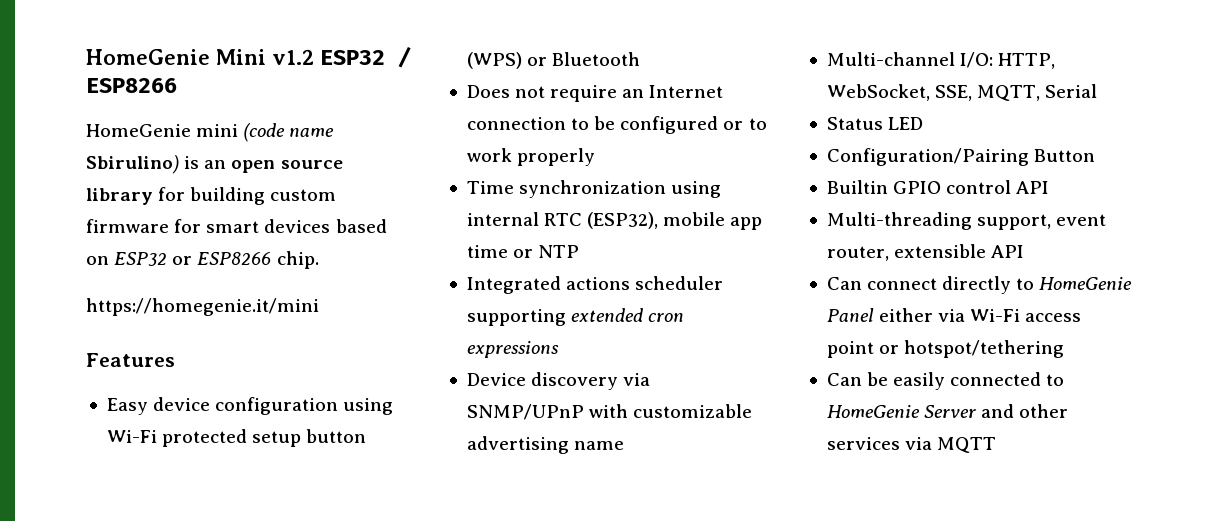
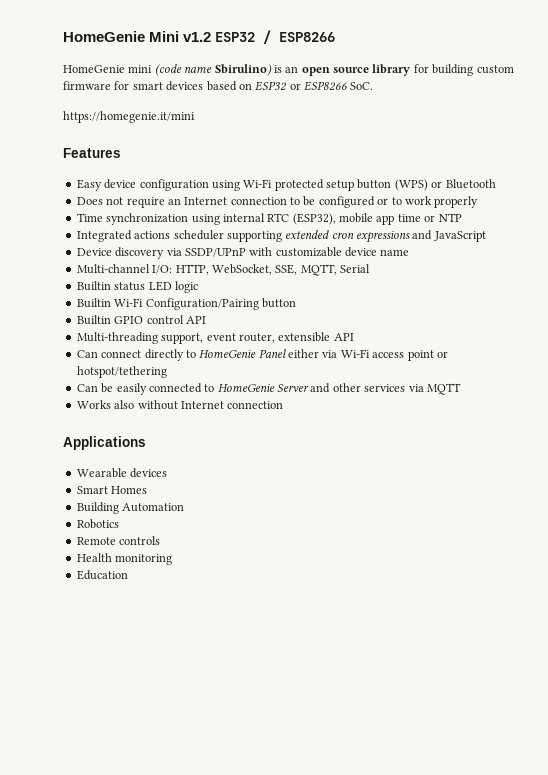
[276,251,319,269] chip. -> [350,82,374,90] SoC.
(559, 349) none -> [412,230,486,242] and JavaScript
[466,404,584,420] SNMP/UPnP -> [184,248,246,257] SSDP/UPnP
[466,436,569,454] advertising -> [345,247,377,257] device
[826,117,883,130] Status -> [76,281,146,291] Builtin status
[826,148,1096,166] // Configuration/Pairing Button -> [174,281,198,293] [76,298,296,310] logic // Builtin Wi-Fi Configuration/Pairing button
(997, 445) none -> [76,400,284,410] [63,436,146,450] [76,468,168,478] [76,486,148,494] [76,502,185,514] [76,519,119,529] [76,536,161,545] [76,553,173,565] [76,570,128,580] // Works also without Internet connection // Applications // Wearable devices // Smart Homes // Building Automation // Robotics // Remote controls // Health monitoring // Education

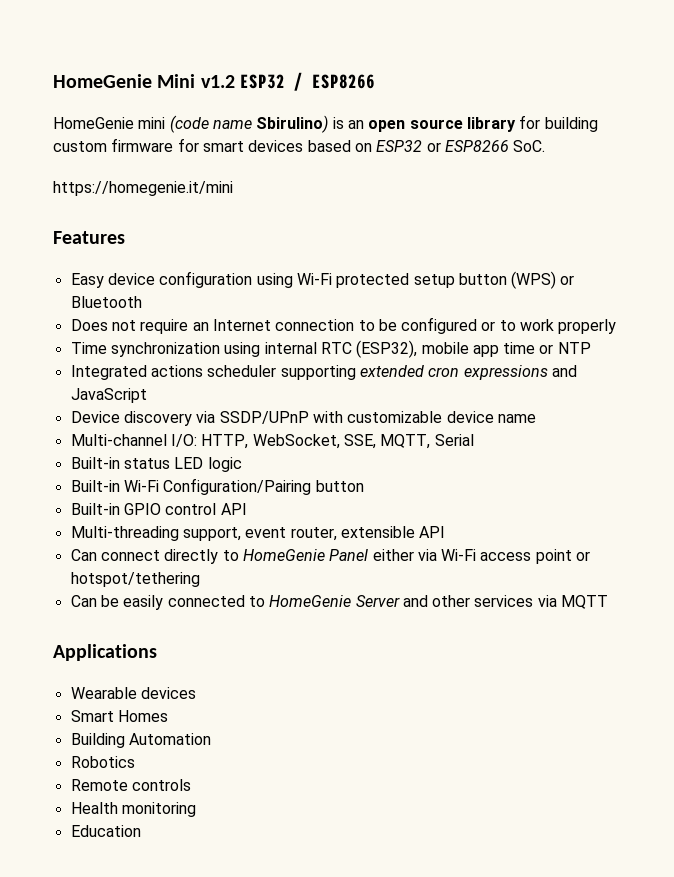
[76,281,111,291] Builtin -> [70,457,120,469] Built-in
[76,298,111,308] Builtin -> [70,480,120,492] Built-in
[76,315,111,325] Builtin -> [70,503,120,515] Built-in
[76,400,284,410] // Works also without Internet connection -> (609, 602) none

